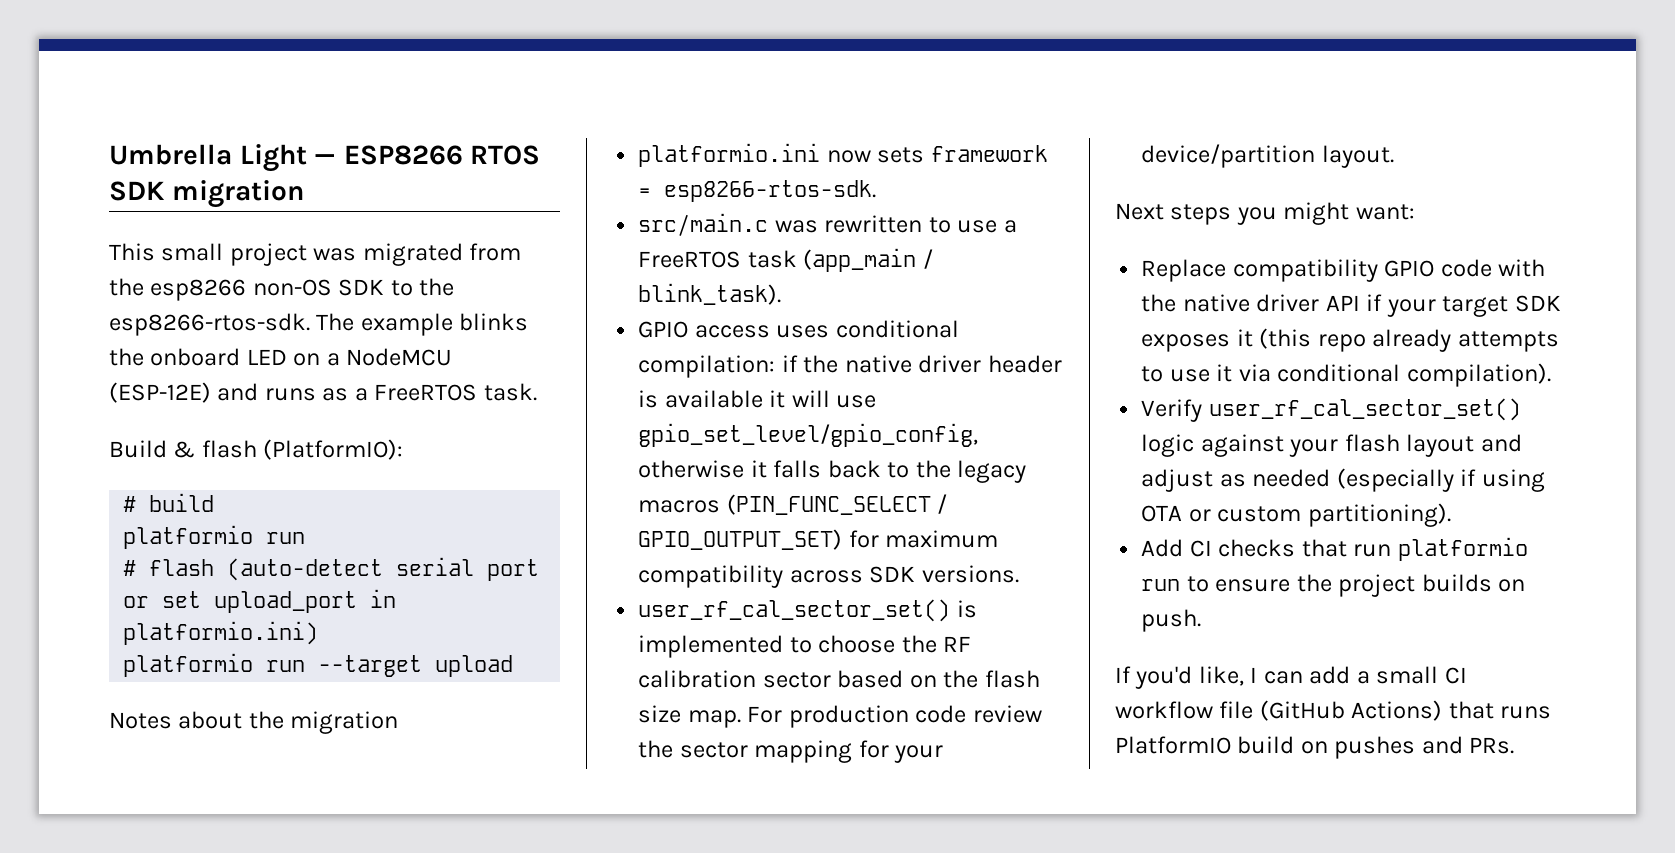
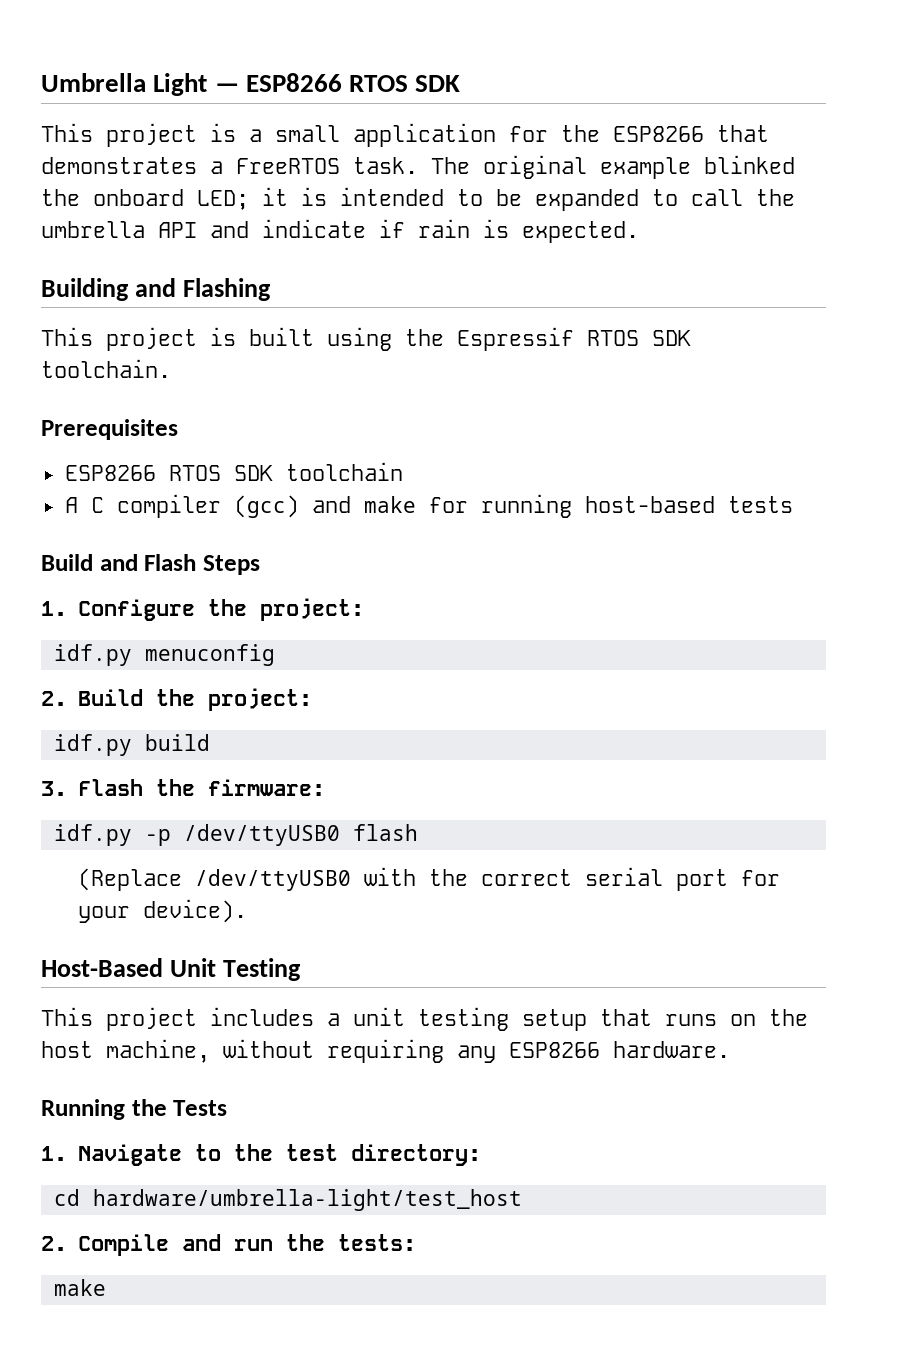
[171,180,304,208] [109,243,522,266] [109,278,455,301] [109,313,529,336] [109,348,453,366] [109,382,537,403] [109,439,404,460] [123,493,215,512] [123,525,306,549] [123,557,540,581] [123,589,397,613] [123,621,319,645] [123,653,514,677] [109,711,399,734] [638,143,1048,167] [638,180,877,202] [638,213,1017,236] [638,248,933,272] [638,283,782,305] [638,320,959,338] [638,355,1062,378] [638,390,877,408] [638,423,979,447] [638,460,1027,483] [638,494,948,515] [638,529,999,550] [638,565,1019,588] [638,599,977,622] [638,635,972,658] [638,670,1040,688] [638,705,1042,728] [638,740,944,763] [1141,144,1394,168] [1115,202,1415,225] [1141,259,1546,282] [1141,294,1561,317] [1141,328,1559,352] [1141,363,1551,387] [1141,398,1521,422] [1141,434,1522,457] [1141,468,1545,492] [1141,503,1451,527] [1141,537,1528,561] [1141,574,1526,597] [1141,609,1202,632] [1115,666,1467,689] [1115,700,1552,721] [1115,736,1515,759] migration // This small project was migrated from the esp8266 non-OS SDK to the esp8266-rtos-sdk. The example blinks the onboard LED on a NodeMCU (ESP-12E) and runs as a FreeRTOS task. // Build & flash (PlatformIO): // # build // platformio run // # flash (auto-detect serial port or set upload_port in platformio.ini) // platformio run --target upload // Notes about the migration // platformio.ini now sets framework = esp8266-rtos-sdk. // src/main.c was rewritten to use a FreeRTOS task (app_main / blink_task). // GPIO access uses conditional compilation: if the native driver header is available it will use gpio_set_level/gpio_config, otherwise it falls back to the legacy macros (PIN_FUNC_SELECT / GPIO_OUTPUT_SET) for maximum compatibility across SDK versions. // user_rf_cal_sector_set() is implemented to choose the RF calibration sector based on the flash size map. For production code review the sector mapping for your device/partition layout. // Next steps you might want: // Replace compatibility GPIO code with the native driver API if your target SDK exposes it (this repo already attempts to use it via conditional compilation). // Verify user_rf_cal_sector_set() logic against your flash layout and adjust as needed (especially if using OTA or custom partitioning). // Add CI checks that run platformio run to ensure the project builds on push. // If you'd like, I can add a small CI workflow file (GitHub Actions) that runs PlatformIO build on pushes and PRs. -> [41,123,769,147] [41,155,795,179] [41,187,795,211] [41,219,639,243] [41,278,271,301] [41,327,691,351] [41,359,171,378] [41,419,178,440] [64,462,403,481] [64,494,793,518] [41,554,260,575] [41,598,365,621] [53,644,275,666] [41,688,313,711] [53,734,210,756] [41,779,326,796] [53,824,418,846] [78,867,781,891] [78,899,248,923] [41,958,301,981] [41,1007,808,1031] [41,1039,730,1063] [41,1099,228,1120] [41,1144,482,1166] [53,1189,522,1211] [41,1234,417,1256] [53,1279,106,1296] // This project is a small application for the ESP8266 that demonstrates a FreeRTOS task. The original example blinked the onboard LED; it is intended to be expanded to call the umbrella API and indicate if rain is expected. // Building and Flashing // This project is built using the Espressif RTOS SDK toolchain. // Prerequisites // ESP8266 RTOS SDK toolchain // A C compiler (gcc) and make for running host-based tests // Build and Flash Steps // 1. Configure the project: // idf.py menuconfig // 2. Build the project: // idf.py build // 3. Flash the firmware: // idf.py -p /dev/ttyUSB0 flash // (Replace /dev/ttyUSB0 with the correct serial port for your device). // Host-Based Unit Testing // This project includes a unit testing setup that runs on the host machine, without requiring any ESP8266 hardware. // Running the Tests // 1. Navigate to the test directory: // cd hardware/umbrella-light/test_host // 2. Compile and run the tests: // make

